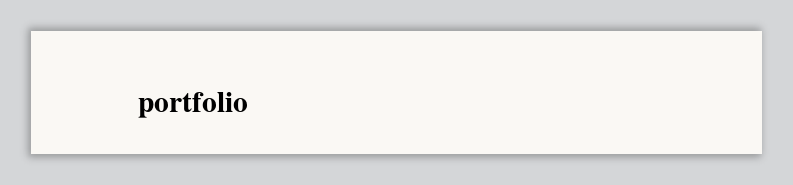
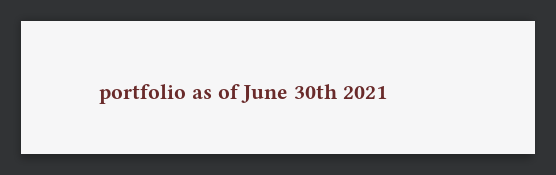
(248, 105) none -> [191,84,388,103] as of June 30th 2021

